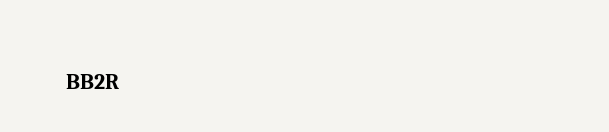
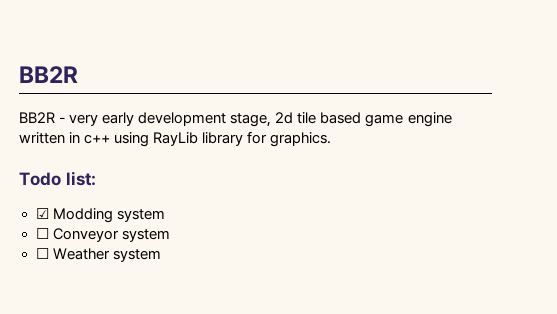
[66,74,119,89] BB2R -> [19,66,78,83] [19,112,452,127] [19,131,332,147] [19,171,96,186] [35,208,165,223] [35,228,170,242] [35,248,161,262] BB2R // BB2R - very early development stage, 2d tile based game engine written in c++ using RayLib library for graphics. // Todo list: // ☑ Modding system // ☐ Conveyor system // ☐ Weather system

